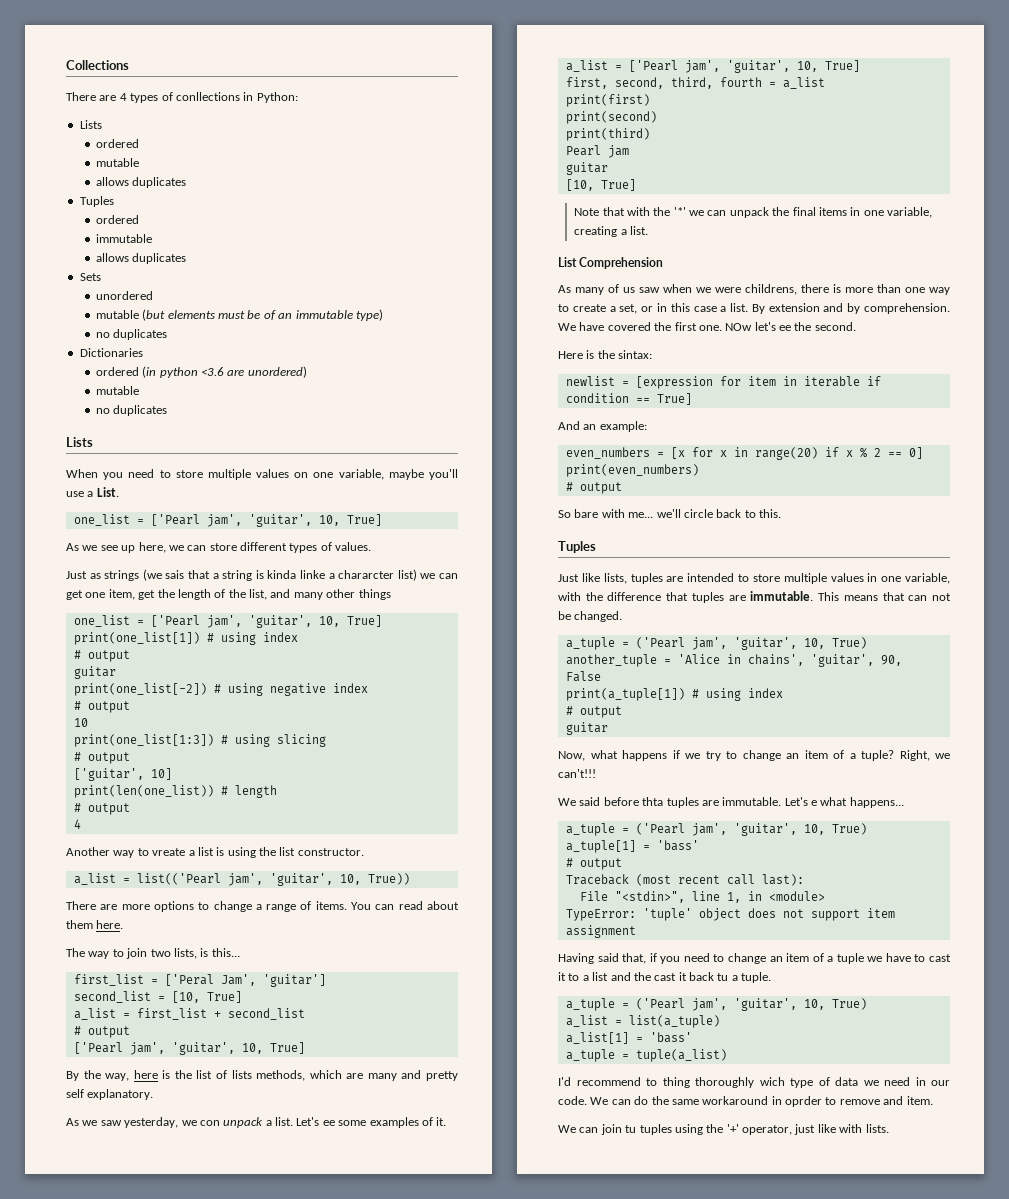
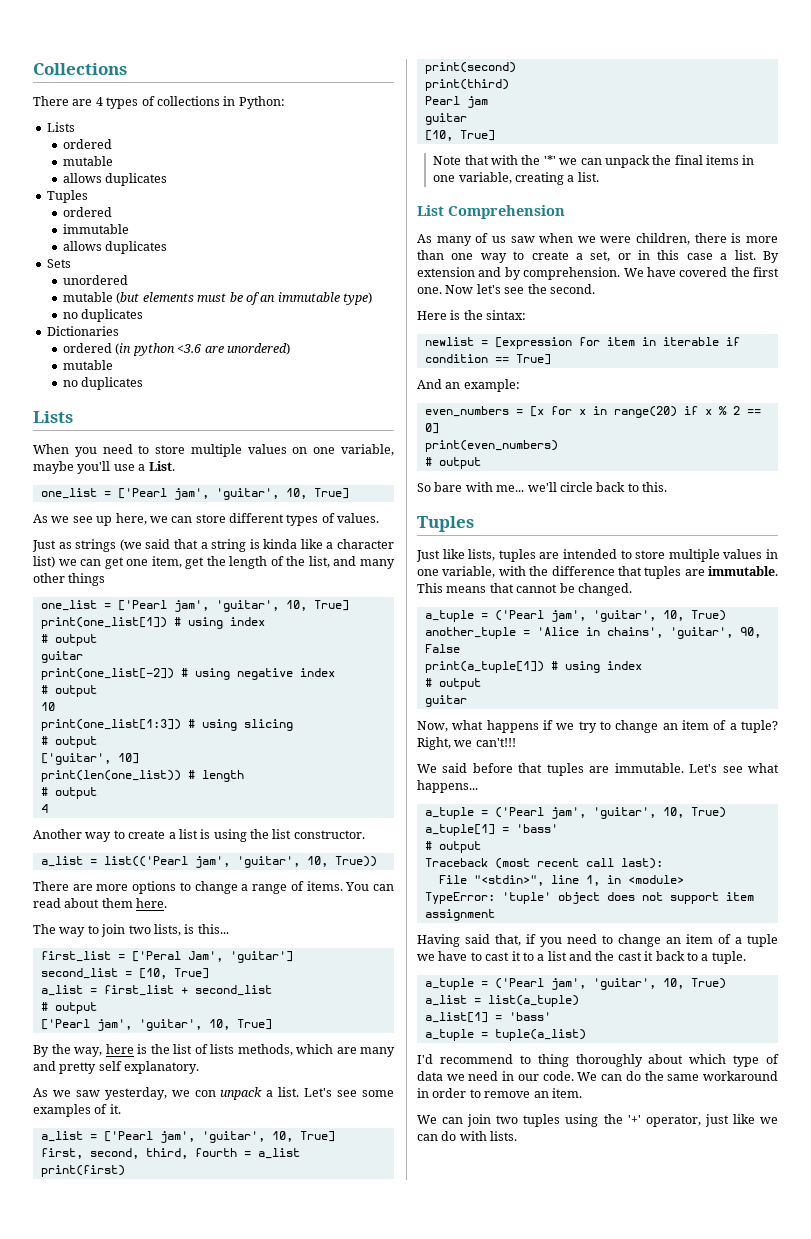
[175,92,240,101] conllections -> [156,96,220,106] collections
[165,570,185,579] sais -> [145,539,171,549] said
[300,570,395,579] linke a chararcter -> [300,539,394,549] like a character
[152,848,186,856] vreate -> [128,830,166,839] create
[322,1120,335,1126] ee -> [337,1090,358,1097] see
[745,284,797,295] childrens, -> [636,233,691,245] children,
[725,322,791,331] NOw let's ee -> [445,284,525,294] Now let's see
[908,593,951,601] can not -> [516,584,558,593] cannot
[642,797,664,806] thta -> [518,763,543,773] that
[811,800,817,806] e -> [722,766,743,773] see
[717,973,729,981] tu -> [686,952,698,961] to
[759,1077,785,1086] wich -> [648,1054,727,1064] about which
[785,1096,822,1107] oprder -> [432,1088,467,1098] order
[883,1096,904,1105] and -> [533,1091,549,1098] an
[625,1125,637,1133] tu -> [496,1115,519,1124] two
(836, 1128) none -> [760,1117,778,1124] [417,1131,457,1141] we can do

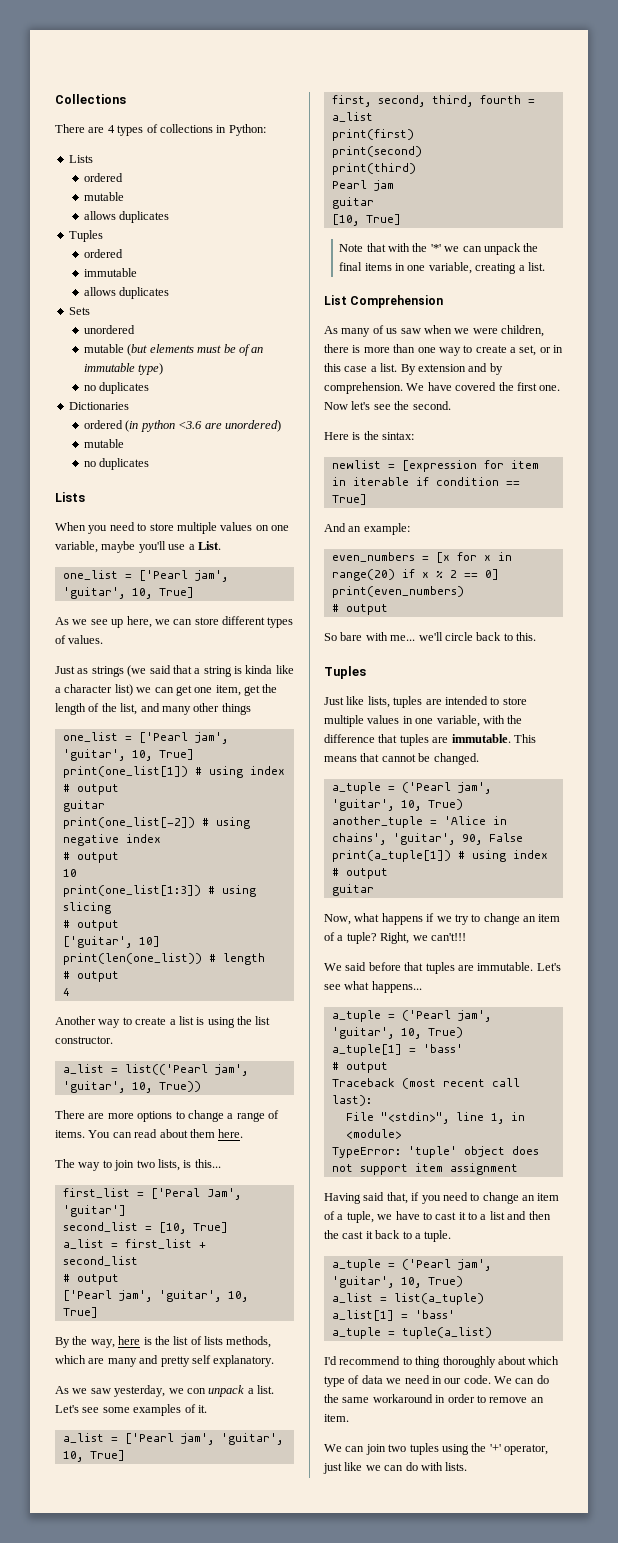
[747,934,778,947] tuple -> [346,1211,374,1223] tuple,
(592, 956) none -> [528,1211,551,1220] then

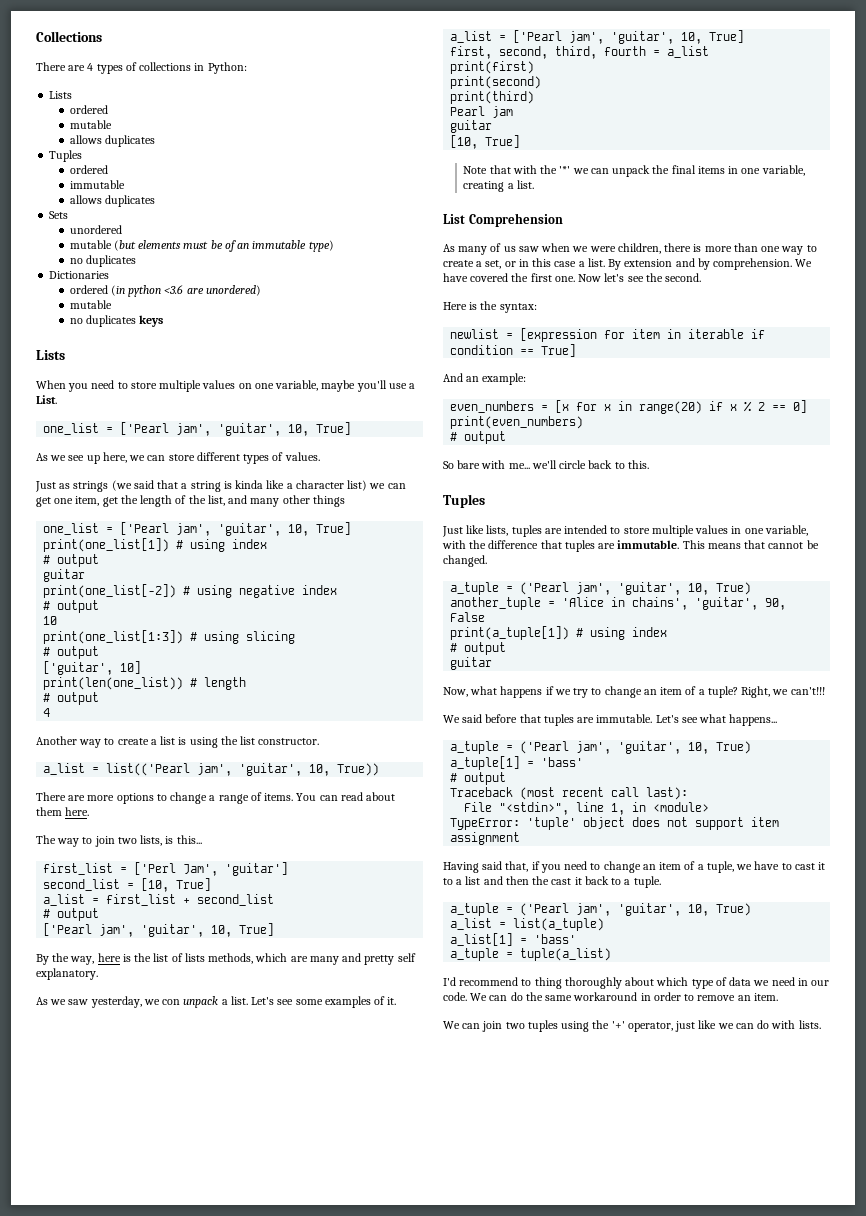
(150, 464) none -> [139,315,164,327] keys
[150,1188,200,1199] ['Peral -> [134,862,177,875] ['Perl
[382,432,415,440] sintax: -> [499,303,537,313] syntax:

